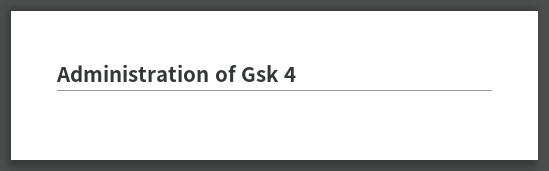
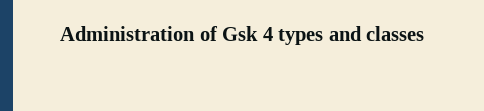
(296, 74) none -> [278,26,425,45] types and classes

